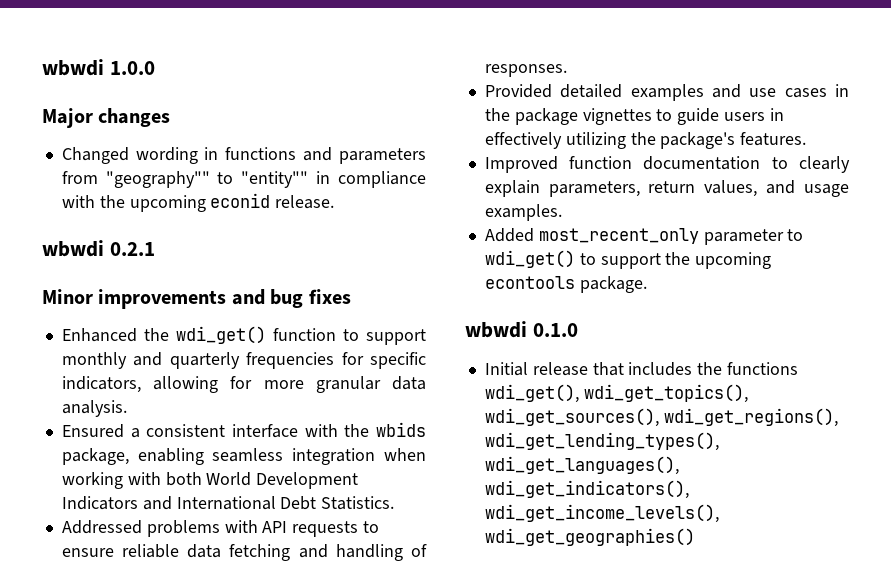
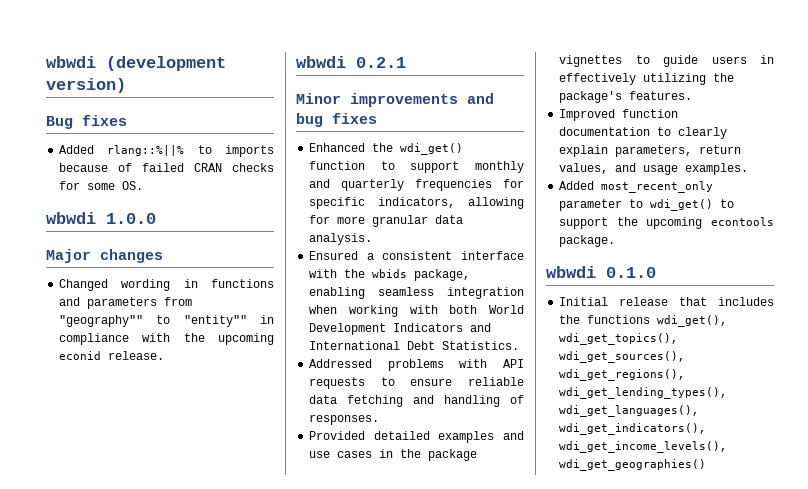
[42,59,104,76] wbwdi -> [46,56,226,71] [46,78,126,93] [46,115,127,129] [59,145,274,157] [59,163,274,172] [59,181,144,190] [46,212,96,224] wbwdi (development version) // Bug fixes // Added rlang::%||% to imports because of failed CRAN checks for some OS. // wbwdi

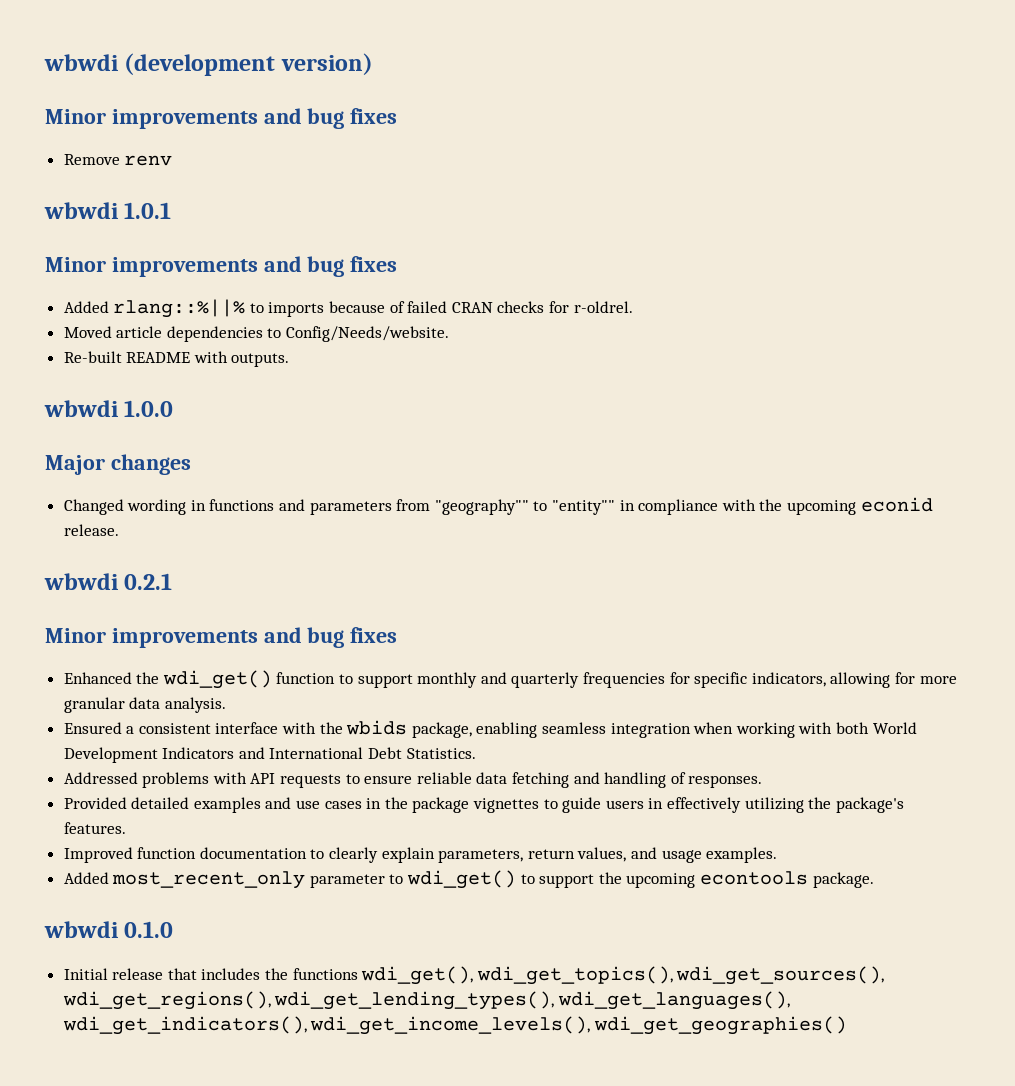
[46,116,73,129] Bug -> [45,108,398,129] [63,154,173,166] [44,202,172,219] [45,256,345,277] Minor improvements and bug fixes // Remove renv // wbwdi 1.0.1 // Minor improvements and bug
[87,181,144,190] some OS. -> [573,301,633,313] [63,326,450,342] [63,351,290,367] r-oldrel. // Moved article dependencies to Config/Needs/website. // Re-built README with outputs.

